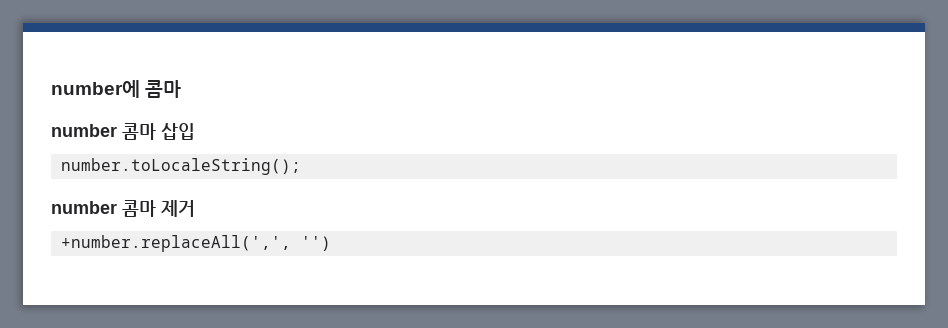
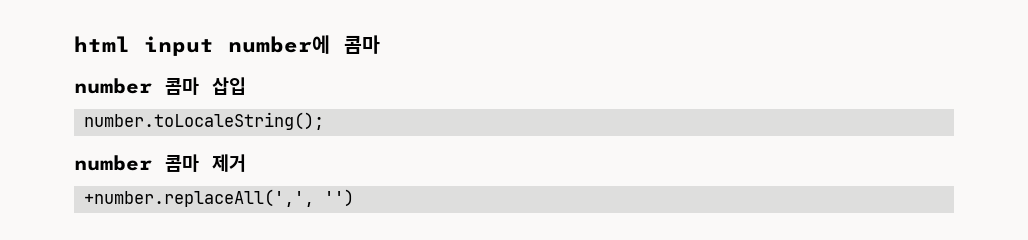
(51, 89) none -> [74,36,214,56] html input

